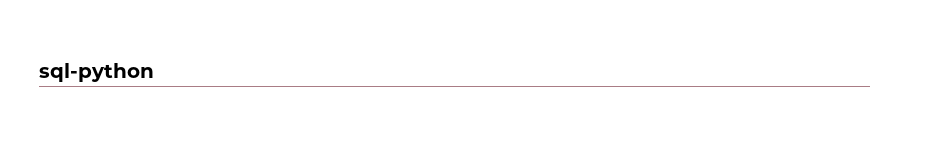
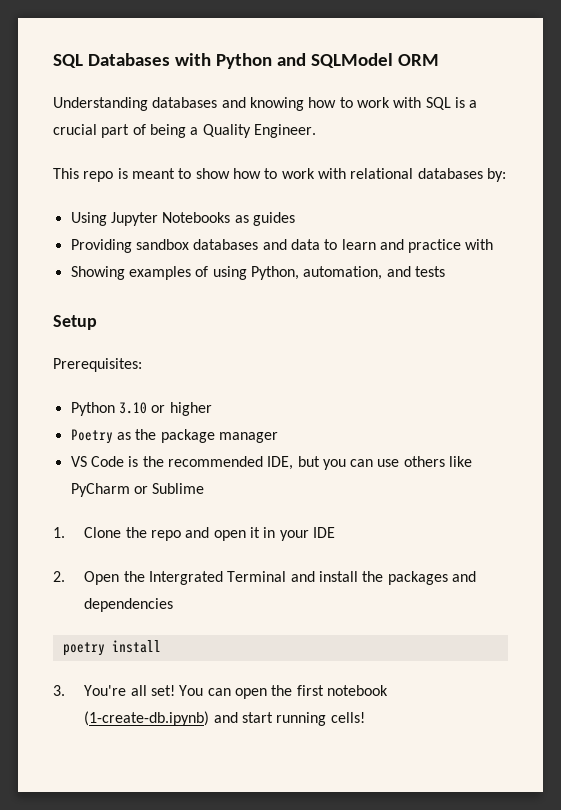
[39,63,154,82] sql-python -> [53,53,439,69] [53,97,478,111] [53,124,316,138] [53,168,506,182] [70,212,295,226] [70,239,494,253] [70,266,445,280] [53,315,97,330] [53,358,142,372] [70,402,212,416] [70,429,278,444] [70,456,473,470] [70,483,205,497] [53,527,335,541] [53,571,476,585] [84,598,174,612] [62,640,161,656] [53,685,388,699] [84,711,365,726] SQL Databases with Python and SQLModel ORM // Understanding databases and knowing how to work with SQL is a crucial part of being a Quality Engineer. // This repo is meant to show how to work with relational databases by: // Using Jupyter Notebooks as guides // Providing sandbox databases and data to learn and practice with // Showing examples of using Python, automation, and tests // Setup // Prerequisites: // Python 3.10 or higher // Poetry as the package manager // VS Code is the recommended IDE, but you can use others like PyCharm or Sublime // 1. Clone the repo and open it in your IDE // 2. Open the Intergrated Terminal and install the packages and dependencies // poetry install // 3. You're all set! You can open the first notebook (1-create-db.ipynb) and start running cells!

